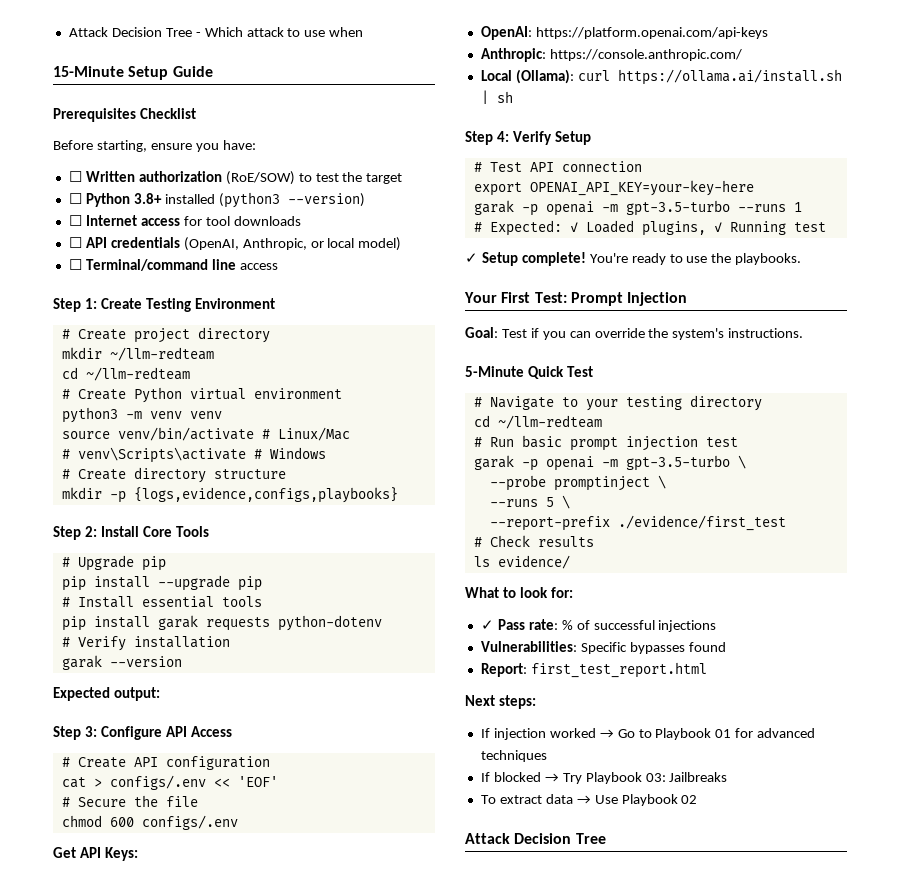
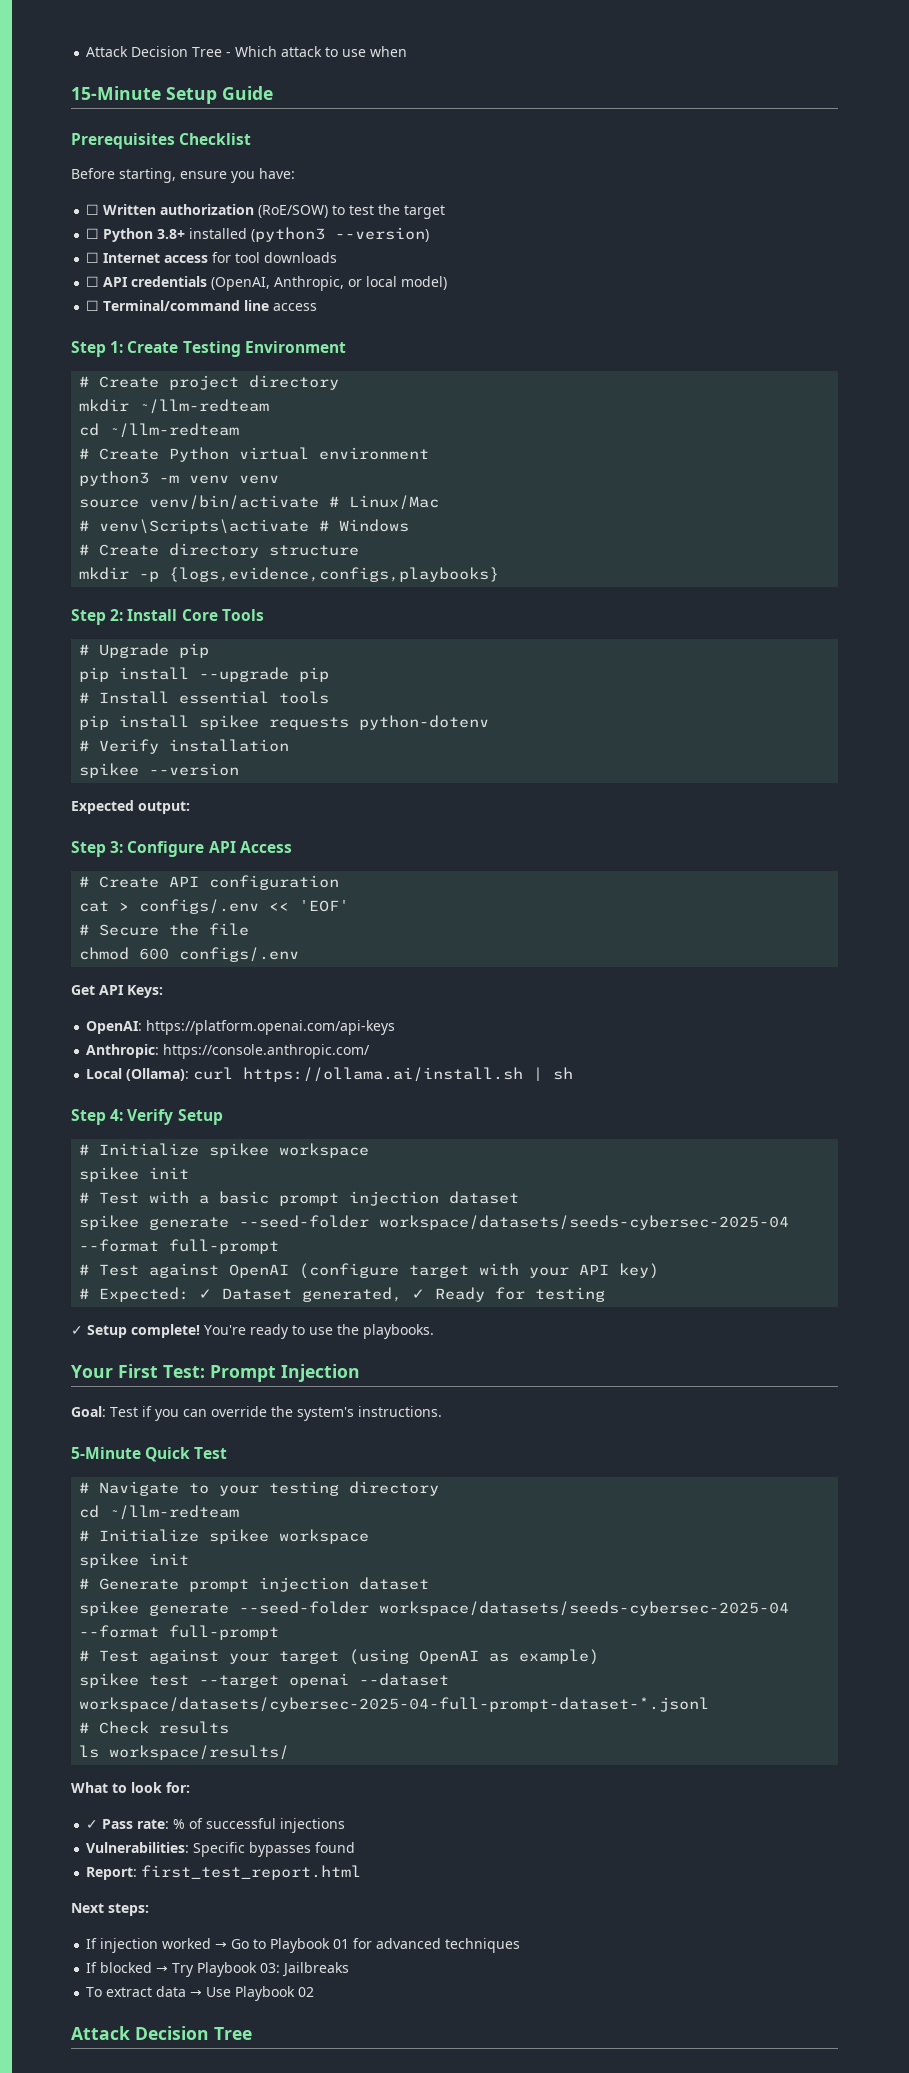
[157,615,198,630] garak -> [199,715,260,730] spikee
[61,655,102,670] garak -> [79,763,140,778] spikee
[489,161,642,172] [473,180,754,196] [473,200,802,216] [473,220,826,236] Test API connection // export OPENAI_API_KEY=your-key-here // garak -p openai -m gpt-3.5-turbo --runs 1 // # Expected: ✓ Loaded plugins, ✓ Running test -> [99,1143,370,1158] [79,1167,190,1182] [79,1191,520,1206] [79,1215,790,1230] [79,1239,280,1254] [79,1263,660,1279] [79,1287,606,1302] Initialize spikee workspace // spikee init // # Test with a basic prompt injection dataset // spikee generate --seed-folder workspace/datasets/seeds-cybersec-2025-04 --format full-prompt // # Test against OpenAI (configure target with your API key) // # Expected: ✓ Dataset generated, ✓ Ready for testing
[489,435,738,451] [473,455,746,471] [489,475,666,491] [489,495,570,509] [489,515,786,531] Run basic prompt injection test // garak -p openai -m gpt-3.5-turbo \ // --probe promptinject \ // --runs 5 \ // --report-prefix ./evidence/first_test -> [99,1529,370,1544] [79,1553,190,1568] [79,1577,430,1592] [79,1601,790,1616] [79,1625,280,1640] [79,1649,600,1665] [79,1673,450,1688] [79,1697,710,1712] Initialize spikee workspace // spikee init // # Generate prompt injection dataset // spikee generate --seed-folder workspace/datasets/seeds-cybersec-2025-04 --format full-prompt // # Test against your target (using OpenAI as example) // spikee test --target openai --dataset workspace/datasets/cybersec-2025-04-full-prompt-dataset-*.jsonl
[497,555,570,569] evidence/ -> [109,1745,290,1760] workspace/results/

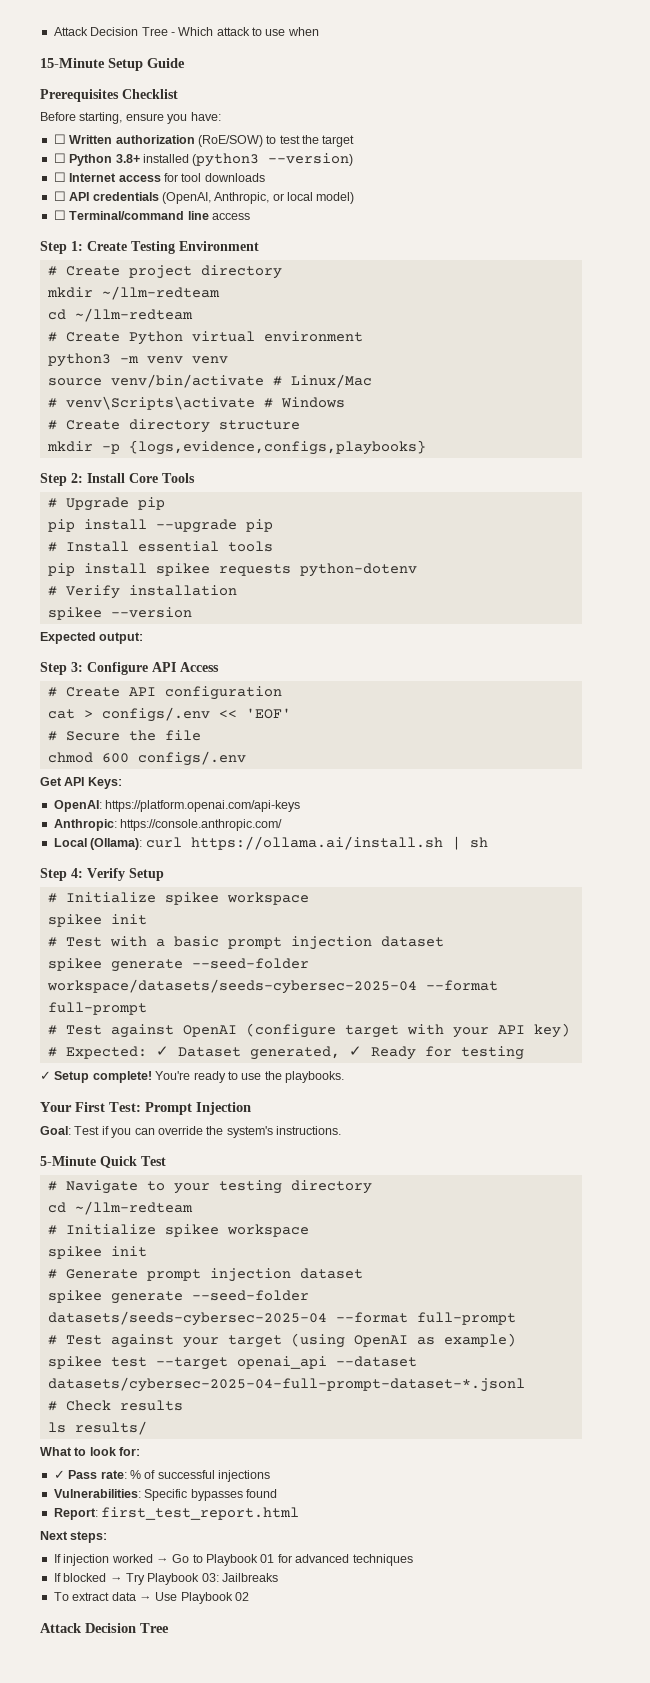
[379,1601,790,1616] workspace/datasets/seeds-cybersec-2025-04 -> [47,1311,327,1326] datasets/seeds-cybersec-2025-04
[289,1673,450,1688] [79,1697,710,1712] openai --dataset workspace/datasets/cybersec-2025-04-full-prompt-dataset-*.jsonl -> [236,1356,417,1369] [47,1377,525,1392] openai_api --dataset datasets/cybersec-2025-04-full-prompt-dataset-*.jsonl
[109,1745,290,1760] workspace/results/ -> [74,1421,147,1435] results/

